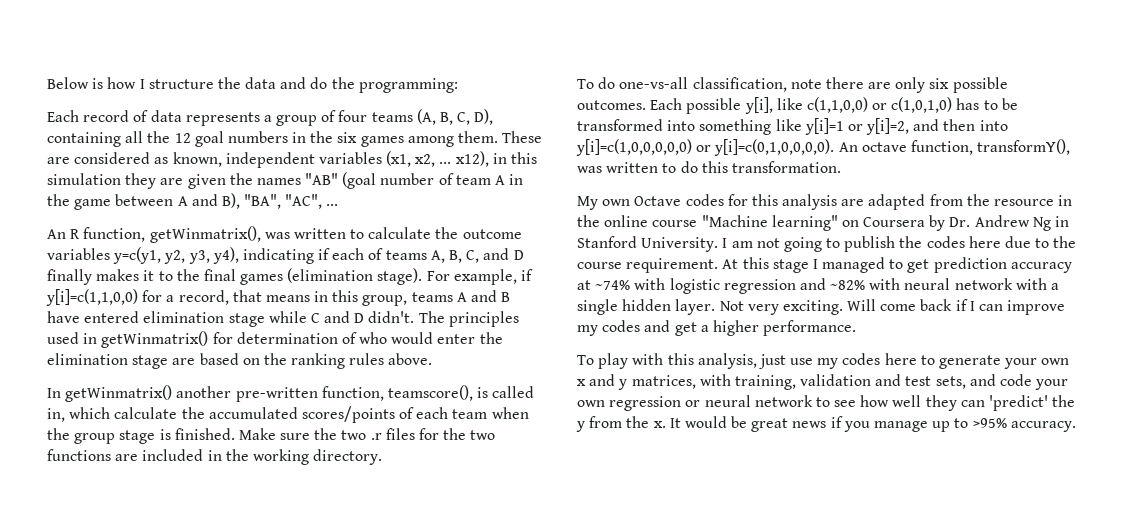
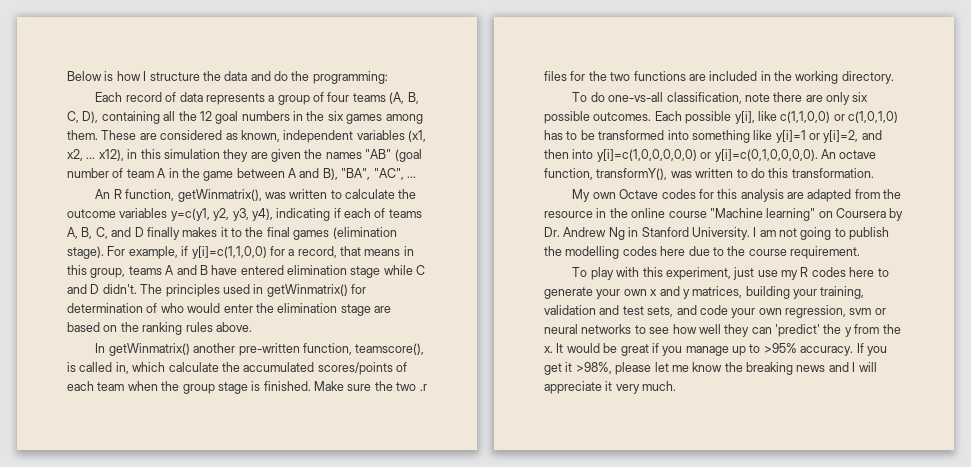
(923, 242) none -> [565,246,620,259] modelling
[722,257,1072,273] [577,278,1060,294] [577,299,1066,315] [577,320,857,336] At this stage I managed to get prediction accuracy at ~74% with logistic regression and ~82% with neural network with a single hidden layer. Not very exciting. Will come back if I can improve my codes and get a higher performance. -> (860, 252) none
[697,353,757,369] analysis, -> [665,267,731,280] experiment,
(839, 363) none -> [800,267,809,277] R
[699,374,731,386] with -> [745,286,817,299] building your
[609,396,682,411] regression -> [785,305,872,318] regression, svm
[754,395,813,407] network -> [581,324,632,334] networks
[792,421,827,428] news -> (649, 350) none
(1076, 426) none -> [856,343,887,356] [544,362,877,375] [544,381,677,394] If you get it >98%, please let me know the breaking news and I will appreciate it very much.

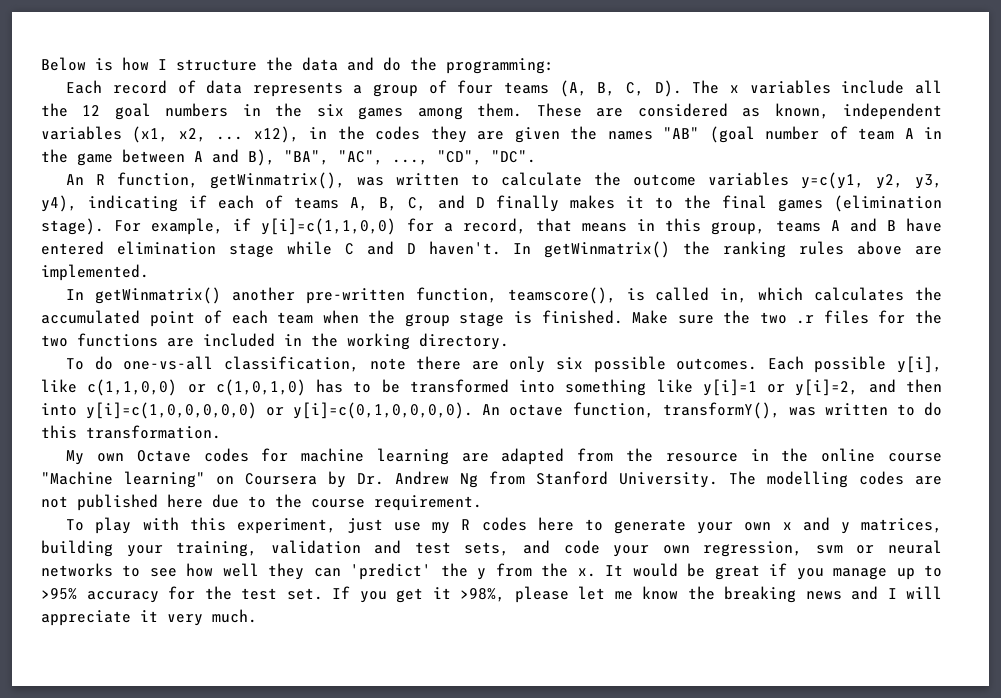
[82,111,160,124] D), containing -> [654,80,905,97] D). The x variables include
[140,149,220,159] this simulation -> [337,126,421,140] the codes
[406,176,416,178] ... -> [392,150,536,165] ..., "CD", "DC".
[102,284,366,297] [67,303,391,316] [67,322,252,335] didn't. The principles used in getWinmatrix() for determination of who would enter the elimination stage are based on the ranking rules above. -> [428,241,943,258] [41,264,149,281] haven't. In getWinmatrix() the ranking rules above are implemented.
[168,362,219,372] calculate -> [814,287,905,301] calculates
[317,362,393,375] scores/points -> [149,311,195,327] point
[717,189,784,202] this analysis -> [301,448,449,465] machine learning
[628,227,639,237] in -> [489,471,525,485] from
[753,227,890,240] [544,246,657,259] I am not going to publish the modelling codes -> [729,471,942,488] [41,494,158,511] The modelling codes are not published
[800,346,854,356] accuracy. -> [86,586,323,603] accuracy for the test set.

